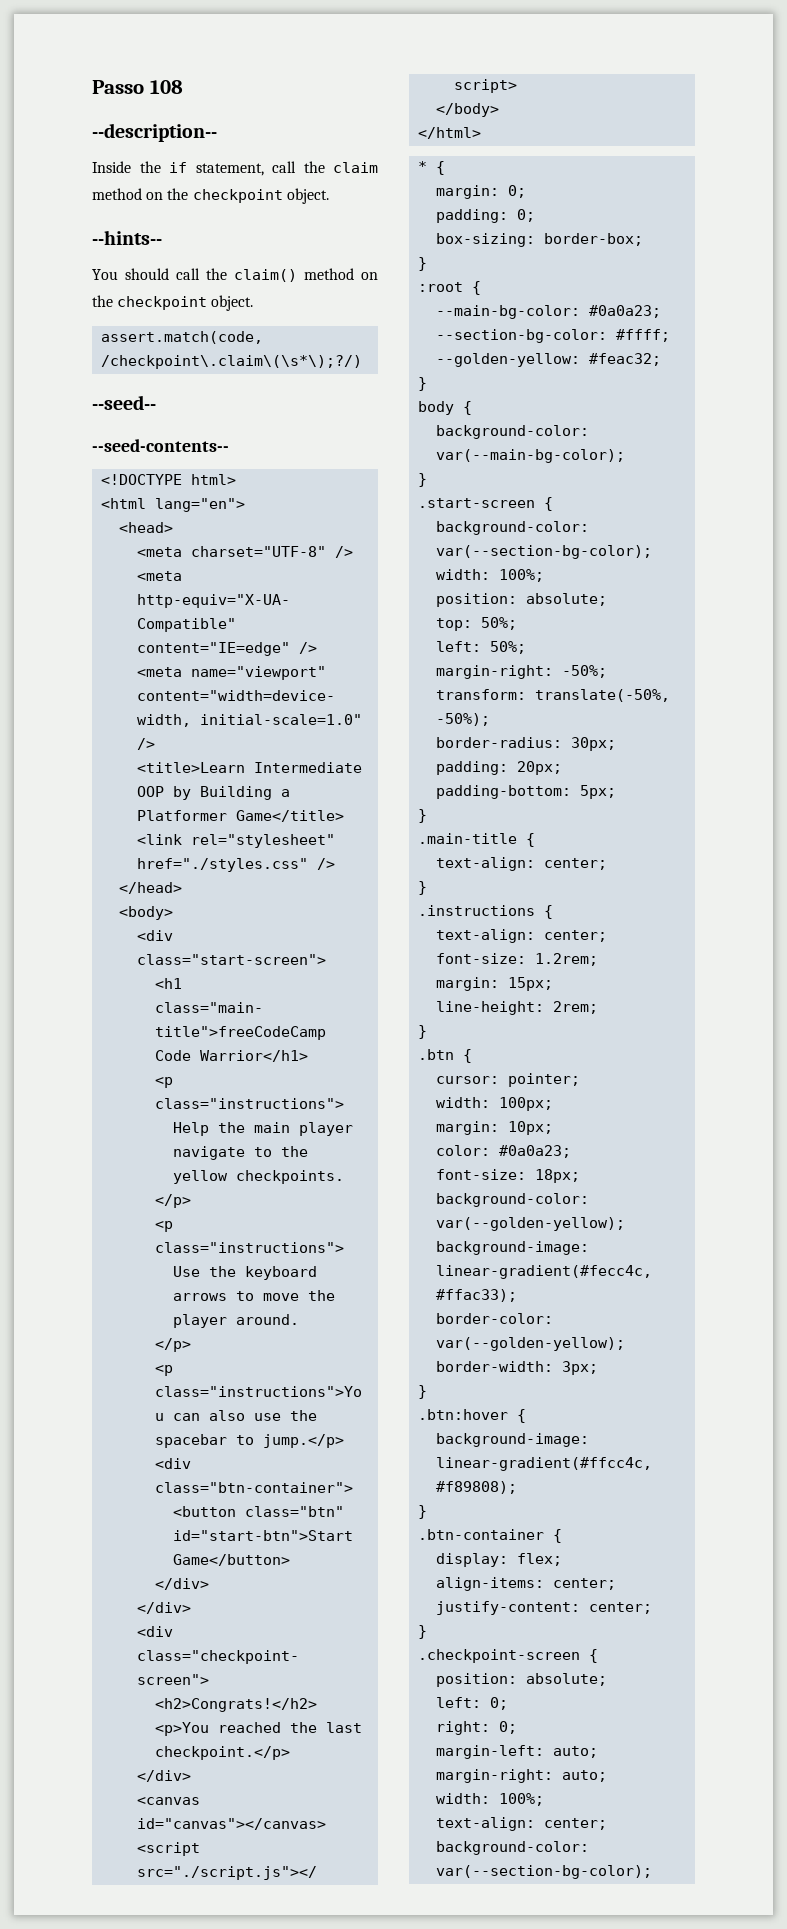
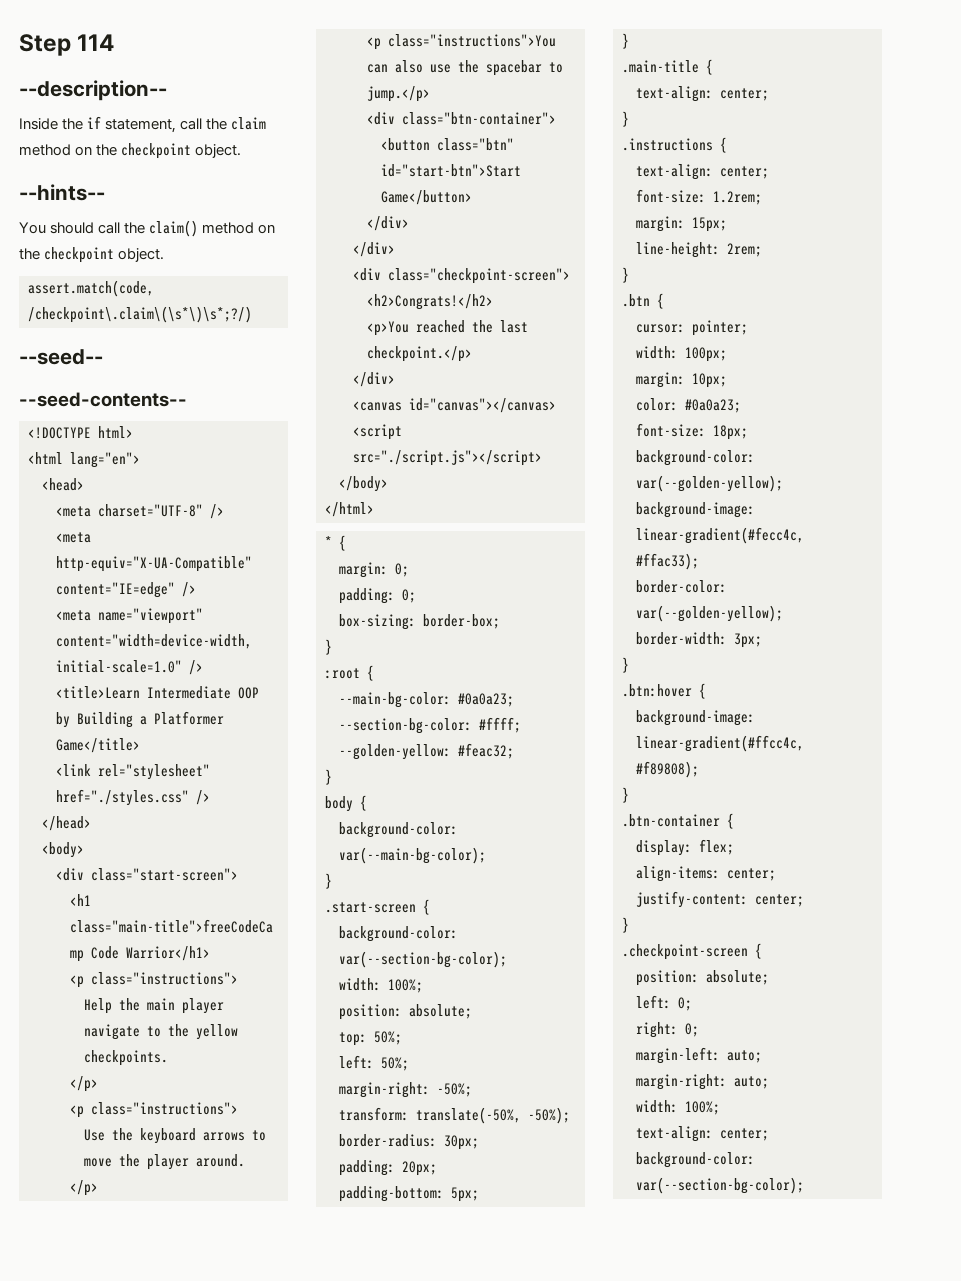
[92,80,183,94] Passo 108 -> [19,34,115,56] Step 114
[101,355,363,369] /checkpoint\.claim\(\s*\);?/) -> [28,306,252,323] /checkpoint\.claim\(\s*\)\s*;?/)

